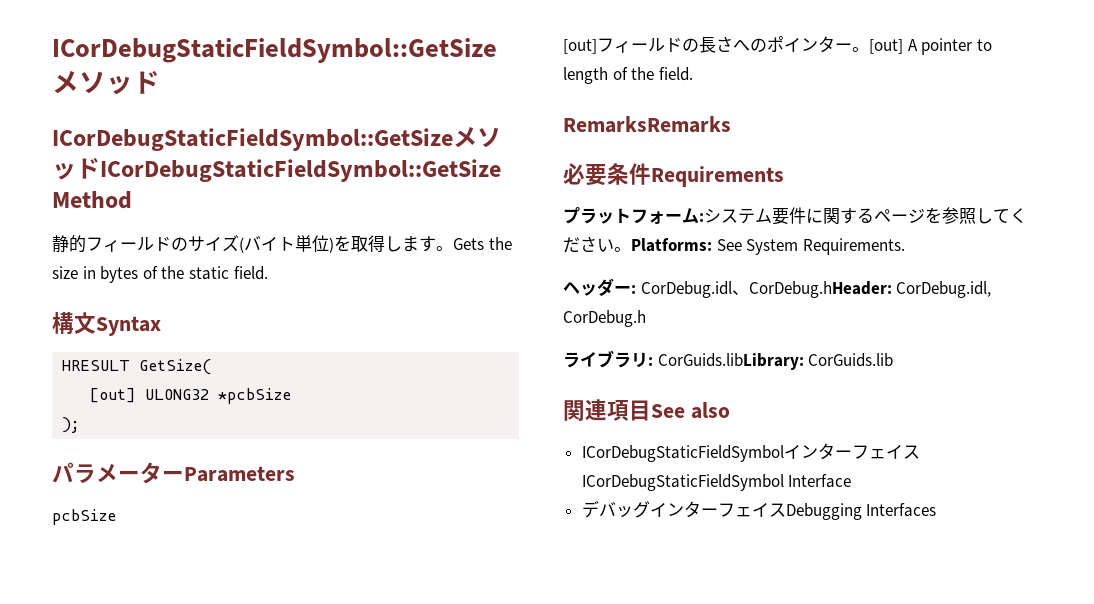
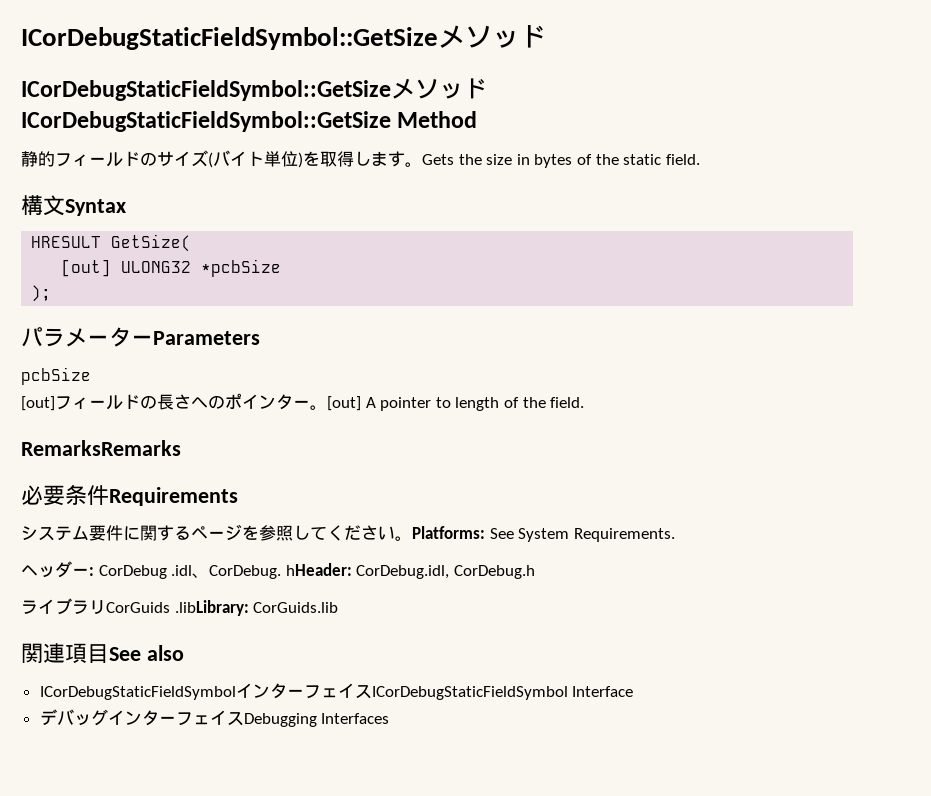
[563,207,704,224] プラットフォーム: -> (238, 496) none
[640,281,892,298] CorDebug.idl、CorDebug.hHeader: -> [98,563,352,579] CorDebug .idl、CorDebug. hHeader:
[648,353,804,370] : CorGuids.libLibrary: -> [106,600,249,616] CorGuids .libLibrary:

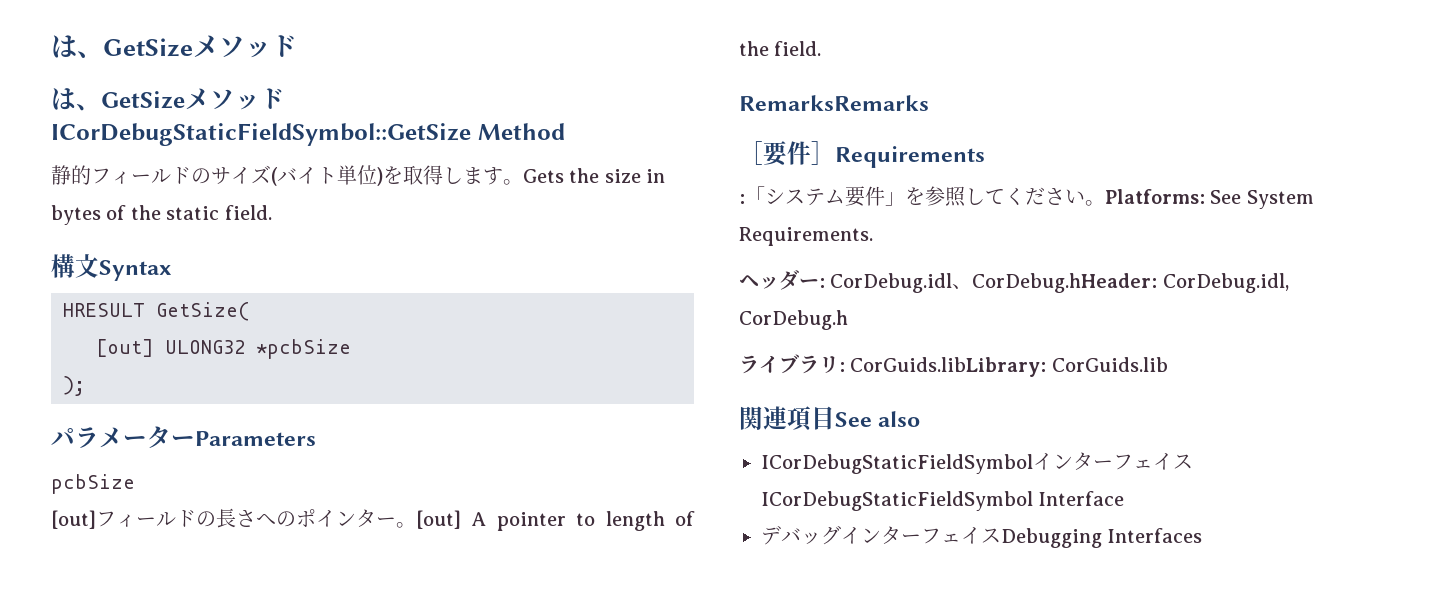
[21,27,438,50] ICorDebugStaticFieldSymbol::GetSize -> [51,35,193,58] は、GetSize
[21,80,391,101] ICorDebugStaticFieldSymbol::GetSize -> [51,88,185,111] は、GetSize
[21,485,109,506] 必要条件 -> [739,141,835,166] ［要件］
(238, 496) none -> [739,186,765,204] :「
[123,524,242,541] に関するページ -> [885,192,905,206] 」
[98,563,352,579] CorDebug .idl、CorDebug. hHeader: -> [830,273,1158,293] CorDebug.idl、CorDebug.hHeader:
[106,600,249,616] CorGuids .libLibrary: -> [839,357,1047,377] : CorGuids.libLibrary:

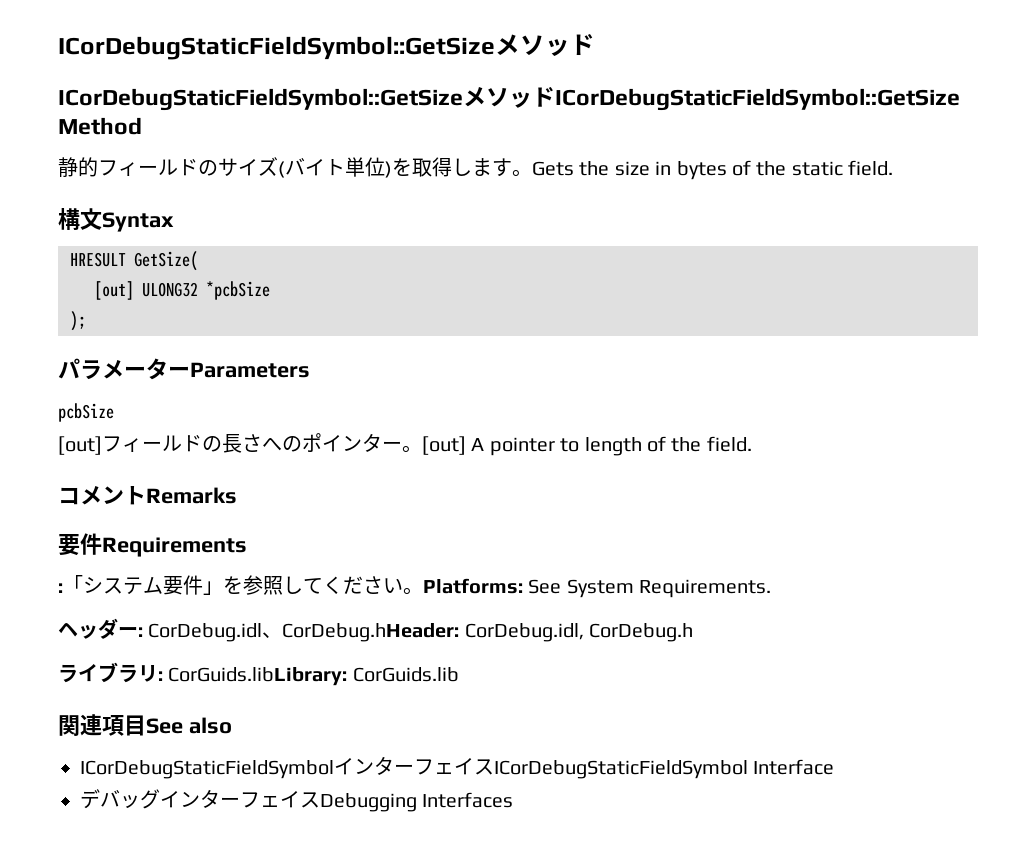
[51,35,193,58] は、GetSize -> [58,36,495,60] ICorDebugStaticFieldSymbol::GetSize
[51,88,185,111] は、GetSize -> [58,88,463,111] ICorDebugStaticFieldSymbol::GetSize
[739,95,929,111] [739,141,835,166] RemarksRemarks // ［要件］ -> [58,486,237,505] [58,533,102,556] コメントRemarks // 要件

